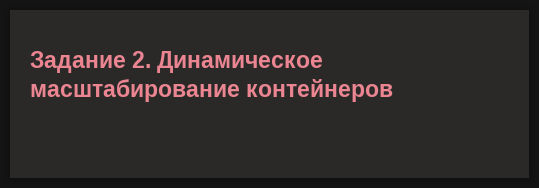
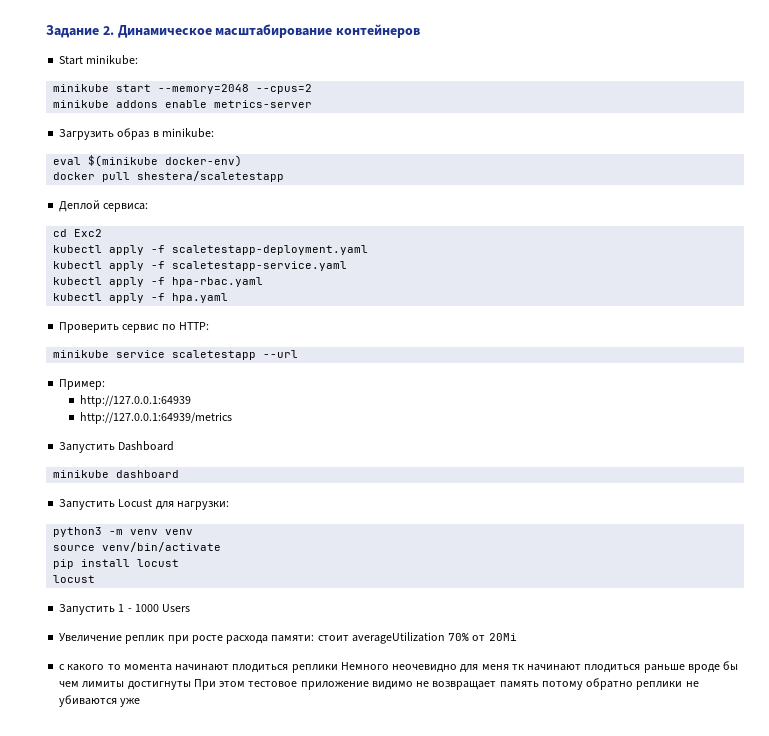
(394, 90) none -> [59,55,139,65] [53,84,313,94] [53,100,313,108] [59,128,214,140] [53,155,243,167] [53,171,285,182] [59,200,149,212] [53,229,103,237] [53,245,369,255] [53,261,348,271] [53,277,264,287] [53,293,229,303] [59,322,209,333] [53,350,299,360] [59,379,106,390] [79,395,191,407] [79,412,232,424] [59,441,175,453] [53,470,180,478] [59,499,229,510] [53,527,194,537] [53,542,222,552] [53,559,180,569] [53,575,96,583] [59,604,191,615] [59,632,517,644] [59,661,739,673] [59,678,699,690] [59,695,141,707] // Start minikube: // minikube start --memory=2048 --cpus=2 // minikube addons enable metrics-server // Загрузить образ в minikube: // eval $(minikube docker-env) // docker pull shestera/scaletestapp // Деплой сервиса: // cd Exc2 // kubectl apply -f scaletestapp-deployment.yaml // kubectl apply -f scaletestapp-service.yaml // kubectl apply -f hpa-rbac.yaml // kubectl apply -f hpa.yaml // Проверить сервис по HTTP: // minikube service scaletestapp --url // Пример: // http://127.0.0.1:64939 // http://127.0.0.1:64939/metrics // Запустить Dashboard // minikube dashboard // Запустить Locust для нагрузки: // python3 -m venv venv // source venv/bin/activate // pip install locust // locust // Запустить 1 - 1000 Users // Увеличение реплик при росте расхода памяти: стоит averageUtilization 70% от 20Mi // с какого то момента начинают плодиться реплики Немного неочевидно для меня тк начинают плодиться раньше вроде бы чем лимиты достигнуты При этом тестовое приложение видимо не возвращает память потому обратно реплики не убиваются уже

